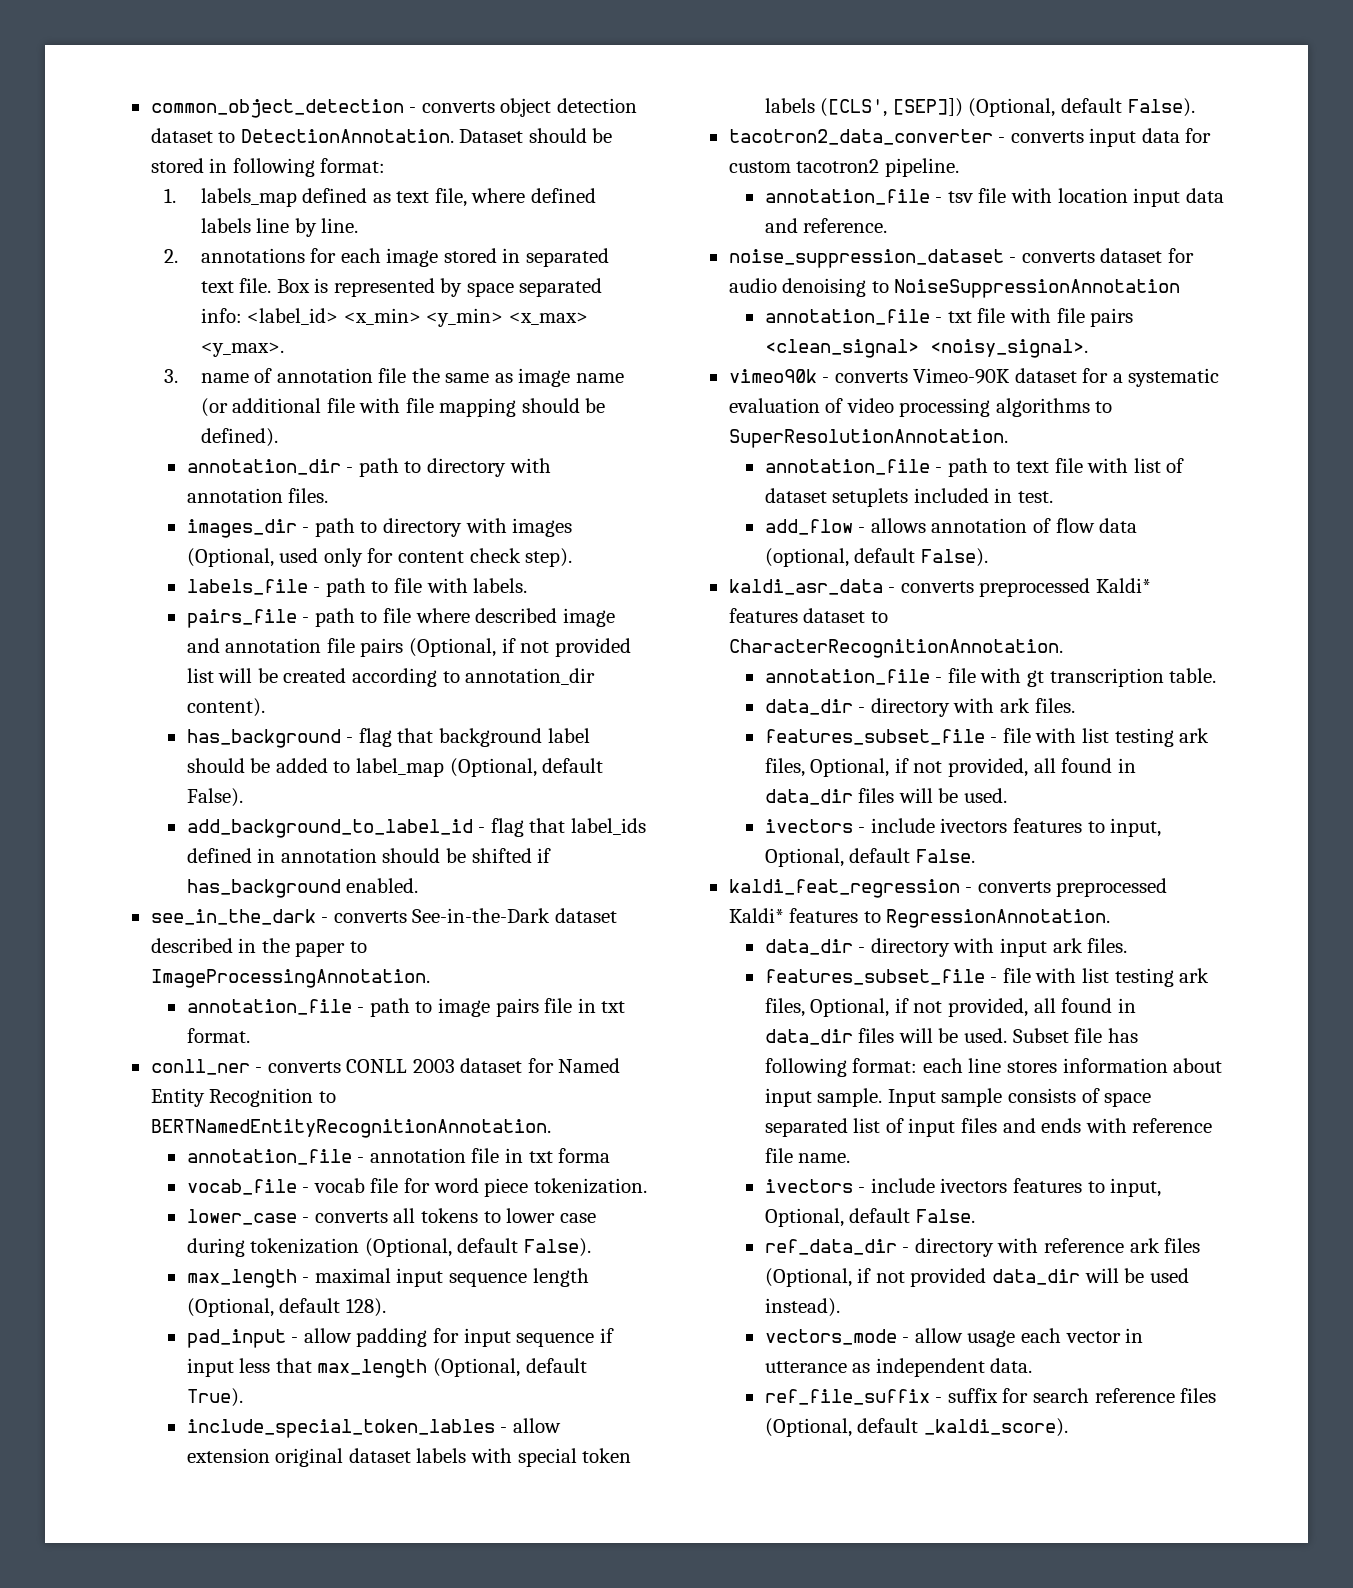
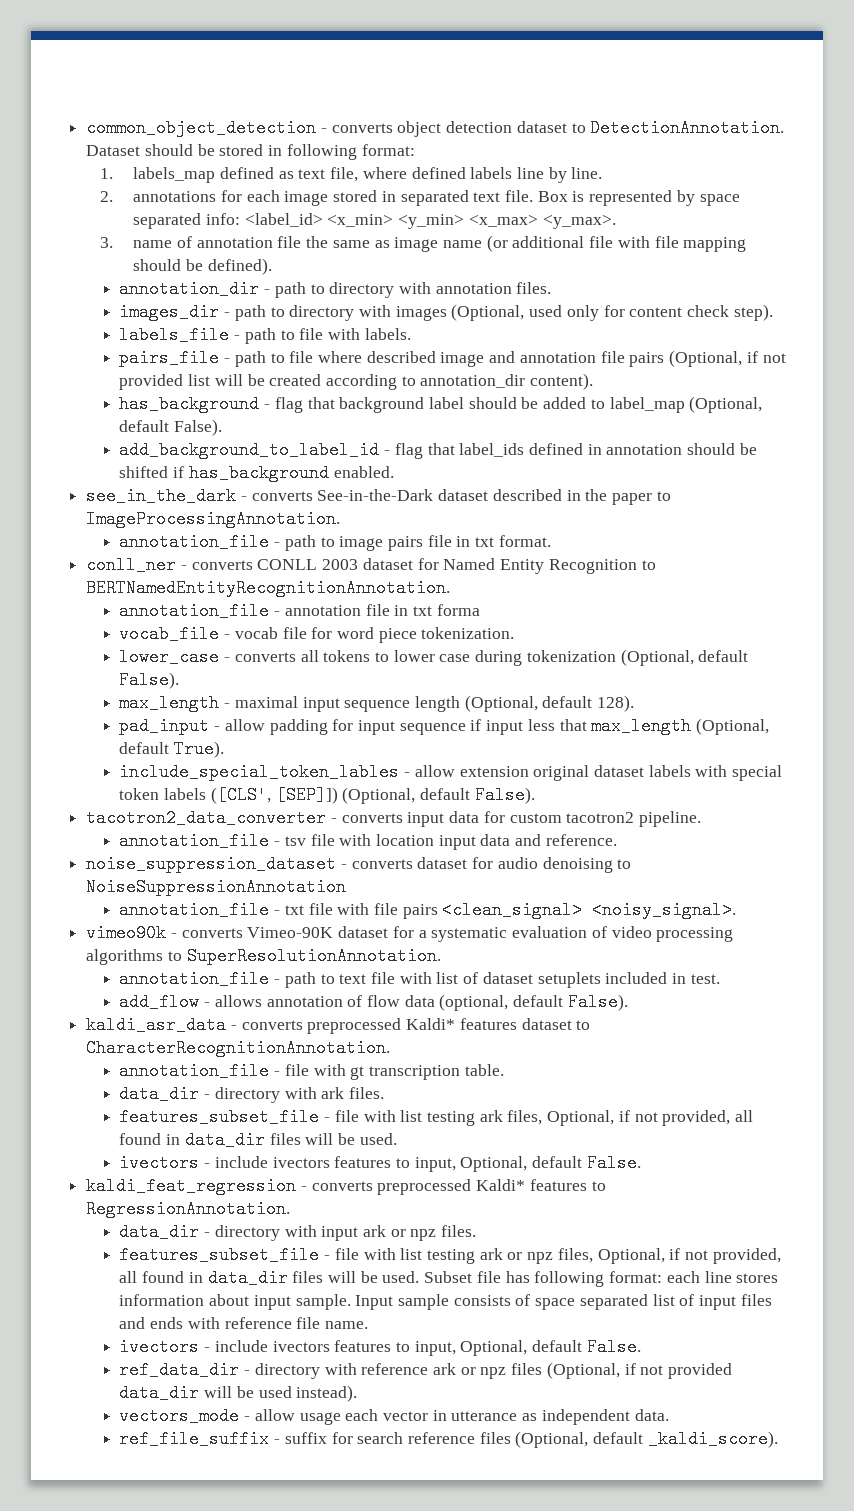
[1087,938,1128,953] [764,968,1210,987] files. // features_subset_file - file with list testing ark -> [390,1225,477,1241] [119,1246,554,1264] or npz files. // features_subset_file - file with list testing ark or npz
(1160, 1245) none -> [460,1367,507,1379] or npz

